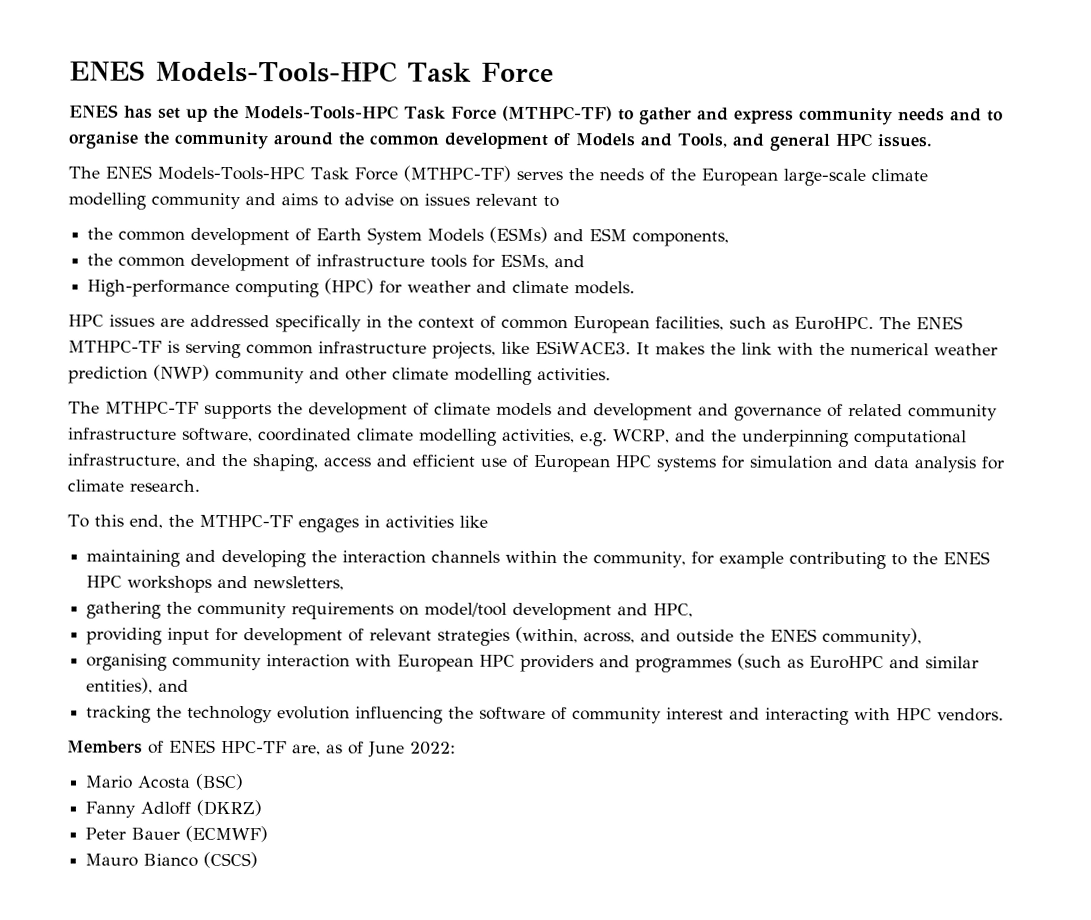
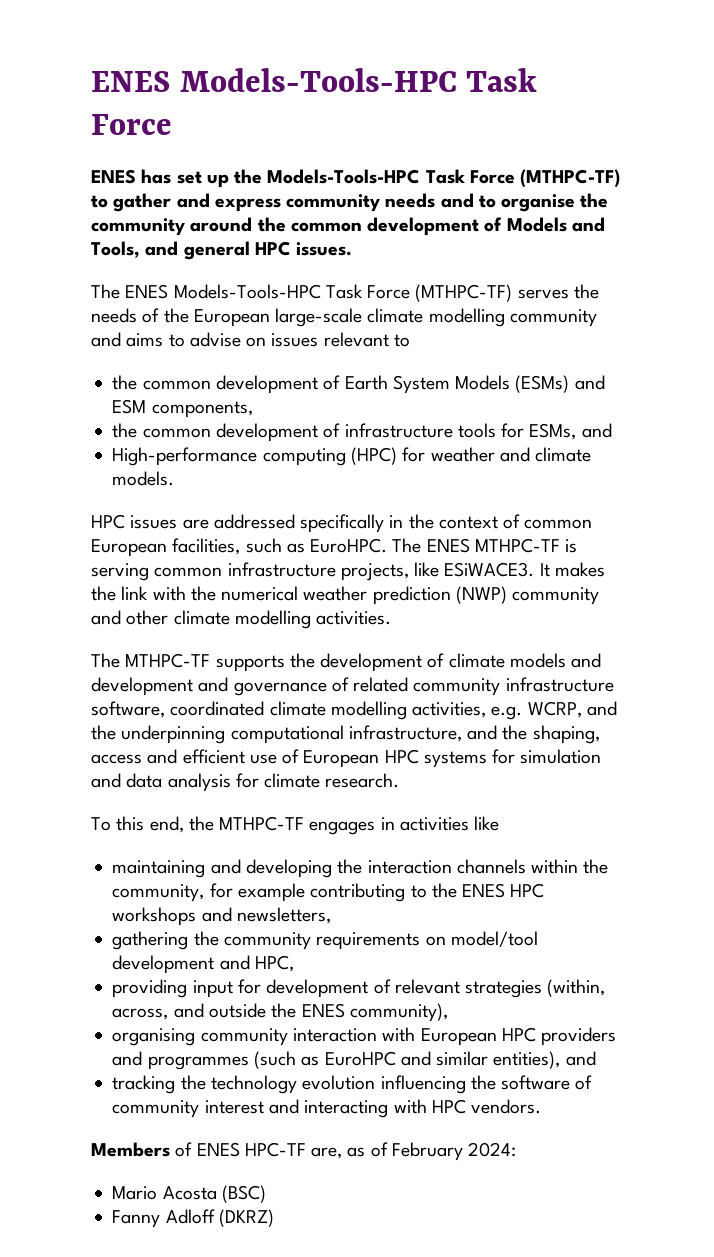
[368,741,456,758] June 2022: -> [391,1142,517,1161] February 2024:
[85,825,269,843] [85,851,259,869] // Peter Bauer (ECMWF) // Mauro Bianco (CSCS) -> (274, 1218) none

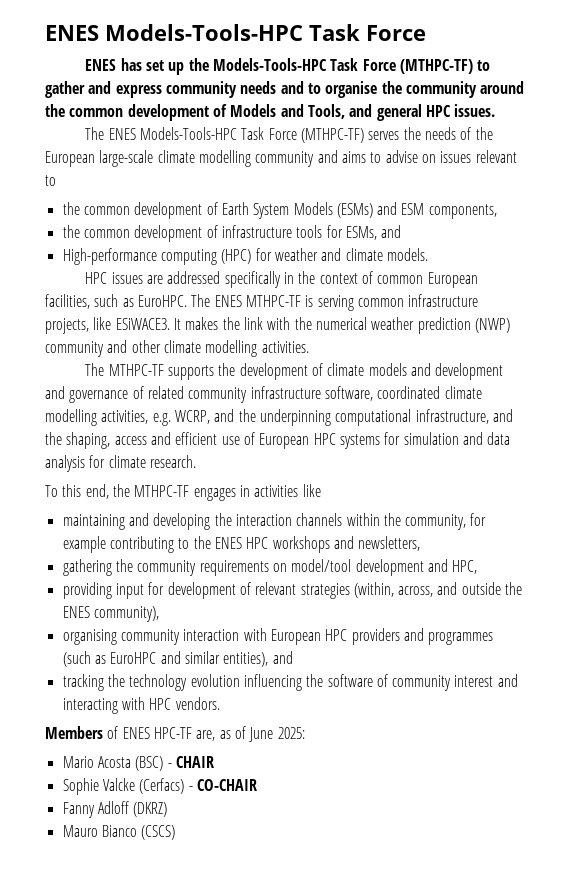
[391,1142,517,1161] February 2024: -> [249,727,305,742] June 2025:
(266, 1194) none -> [167,756,214,768] [62,778,257,795] - CHAIR // Sophie Valcke (Cerfacs) - CO-CHAIR
(274, 1218) none -> [62,825,176,840] // Mauro Bianco (CSCS)

